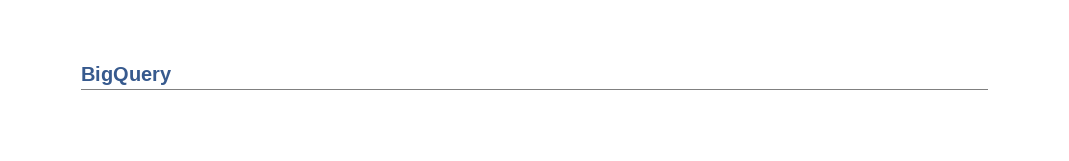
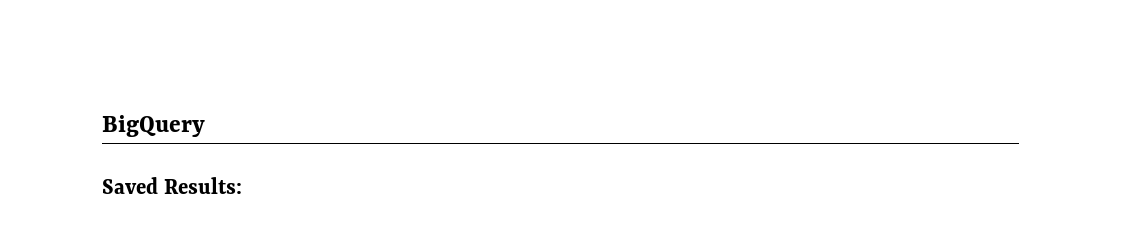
(172, 75) none -> [102,177,243,194] // Saved Results:

